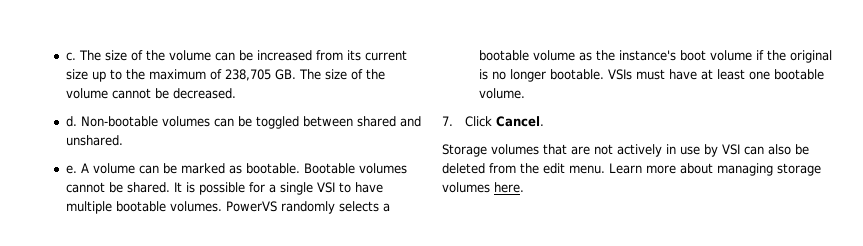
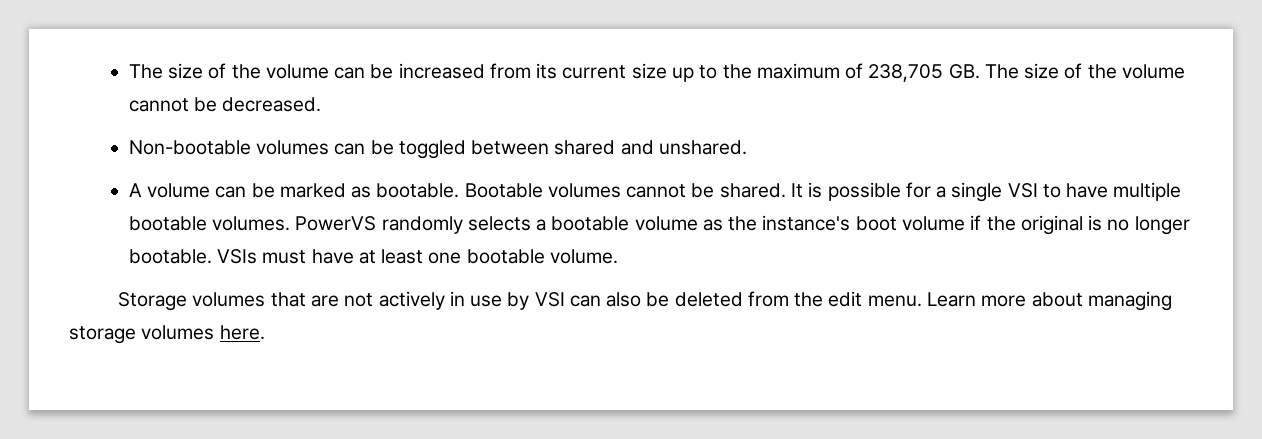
[65,52,76,61] c. -> (128, 71) none
[65,116,77,127] d. -> (322, 104) none
[65,165,77,174] e. -> (747, 147) none
[442,116,544,127] // 7. Click Cancel. -> (618, 256) none

